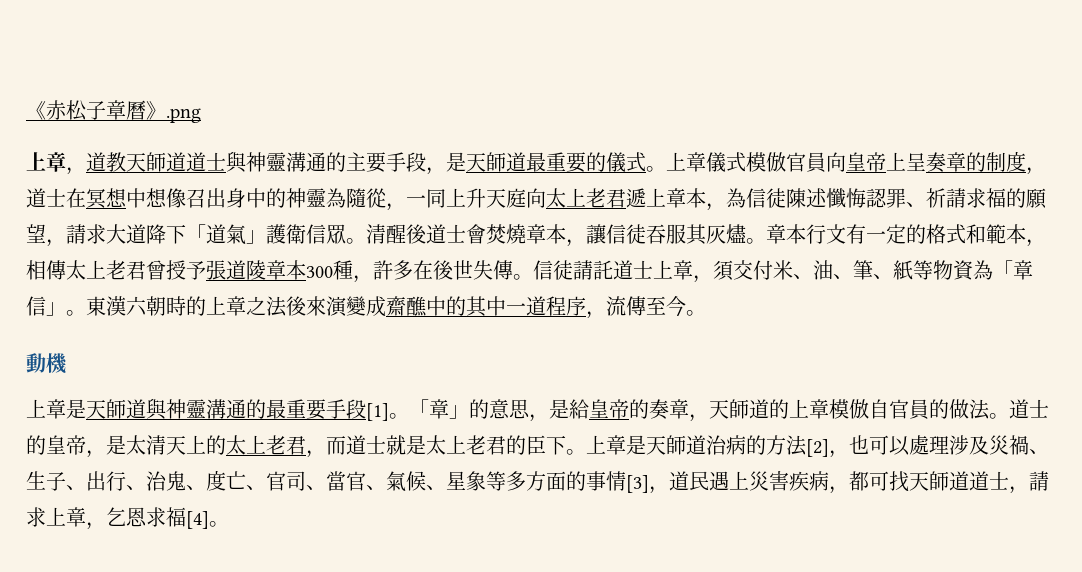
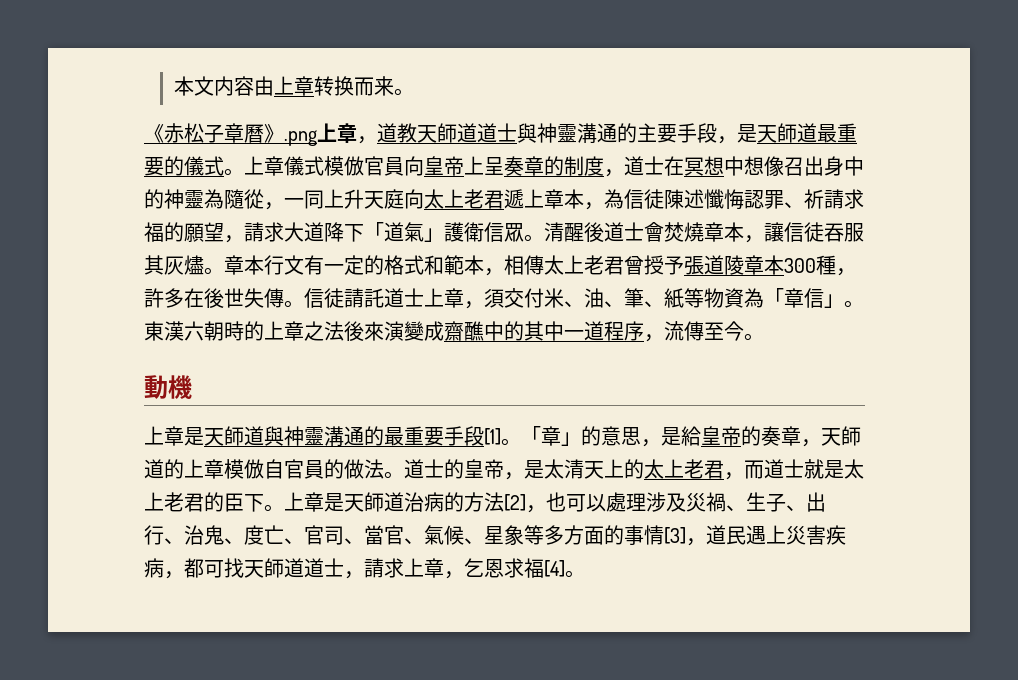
(26, 110) none -> [173,76,414,96] 本文内容由上章转换而来。 //
(201, 115) // -> (317, 138) none

